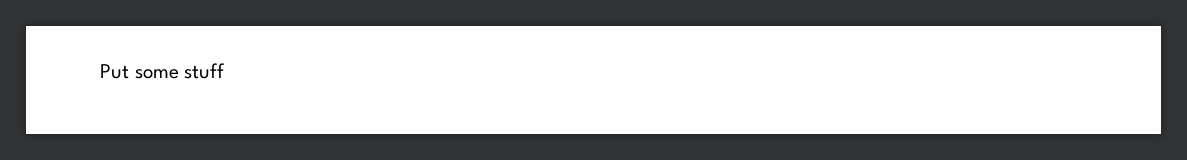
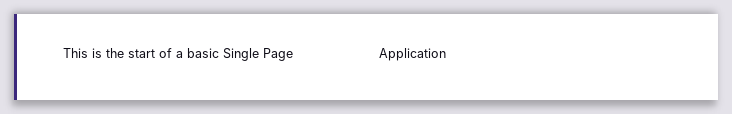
[100,63,226,79] Put some stuff -> [63,48,446,61] This is the start of a basic Single Page Application

